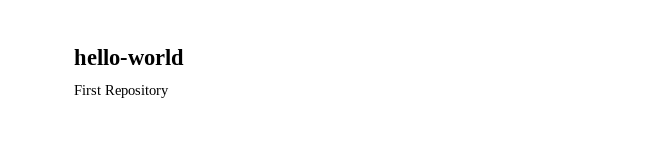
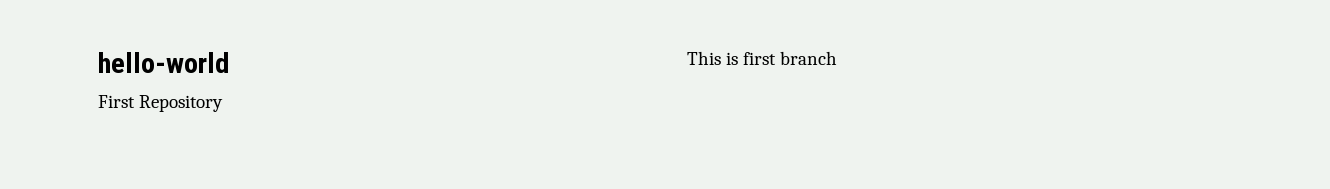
(169, 91) none -> [687,51,838,65] // This is first branch

